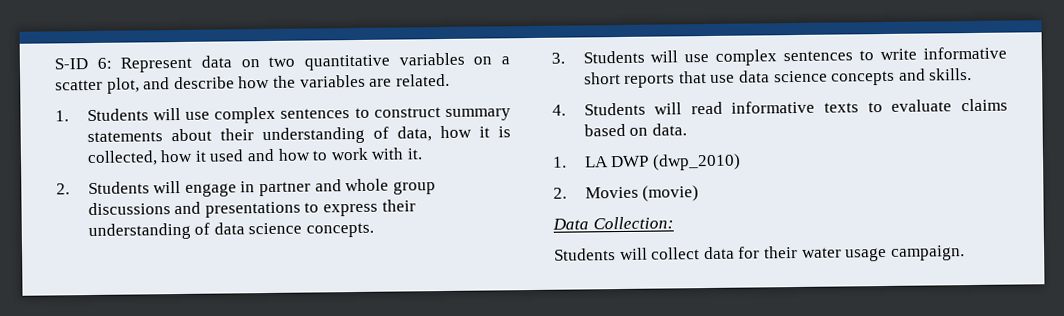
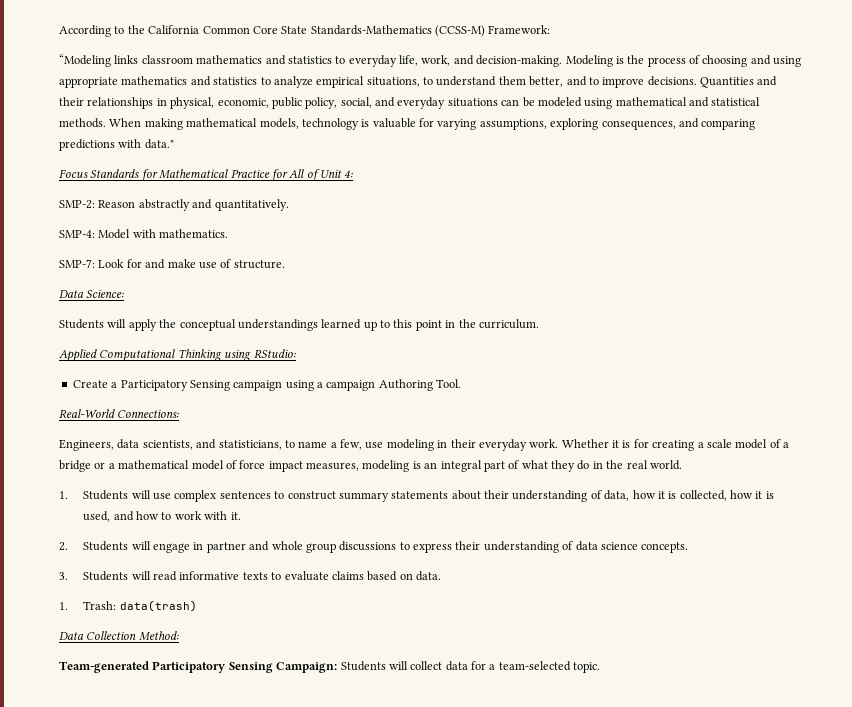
[54,52,510,73] [55,73,450,94] S-ID 6: Represent data on two quantitative variables on a scatter plot, and describe how the variables are related. -> [59,25,551,37] [59,54,802,67] [59,76,778,88] [59,97,761,109] [59,118,756,130] [59,139,174,151] [59,169,354,181] [59,199,289,211] [59,229,229,239] [59,259,285,269] [59,289,125,298] [59,319,539,331] [59,349,296,362] [72,379,462,391] [59,409,180,418] [59,439,789,451] [59,460,682,472] According to the California Common Core State Standards-Mathematics (CCSS-M) Framework: // “Modeling links classroom mathematics and statistics to everyday life, work, and decision-making. Modeling is the process of choosing and using appropriate mathematics and statistics to analyze empirical situations, to understand them better, and to improve decisions. Quantities and their relationships in physical, economic, public policy, social, and everyday situations can be modeled using mathematical and statistical methods. When making mathematical models, technology is valuable for varying assumptions, exploring consequences, and comparing predictions with data." // Focus Standards for Mathematical Practice for All of Unit 4: // SMP-2: Reason abstractly and quantitatively. // SMP-4: Model with mathematics. // SMP-7: Look for and make use of structure. // Data Science: // Students will apply the conceptual understandings learned up to this point in the curriculum. // Applied Computational Thinking using RStudio: // Create a Participatory Sensing campaign using a campaign Authoring Tool. // Real-World Connections: // Engineers, data scientists, and statisticians, to name a few, use modeling in their everyday work. Whether it is for creating a scale model of a bridge or a mathematical model of force impact measures, modeling is an integral part of what they do in the real world.
[209,149,245,162] used -> [765,491,774,499] [83,511,111,522] is used,
[174,201,301,218] and presentations -> (397, 546) none
[684,46,1007,66] [583,68,973,88] [552,102,683,116] use complex sentences to write informative short reports that use data science concepts and skills. // 4. Students will -> (151, 575) none
[583,153,741,171] [553,185,700,202] [552,216,674,230] LA DWP (dwp_2010) // 2. Movies (movie) // Data Collection: // -> [83,600,197,612] [59,631,179,641] [59,661,338,673] Trash: data(trash) // Data Collection Method: // Team-generated Participatory Sensing Campaign:
[763,245,965,262] their water usage campaign. -> [489,661,601,673] a team-selected topic.

